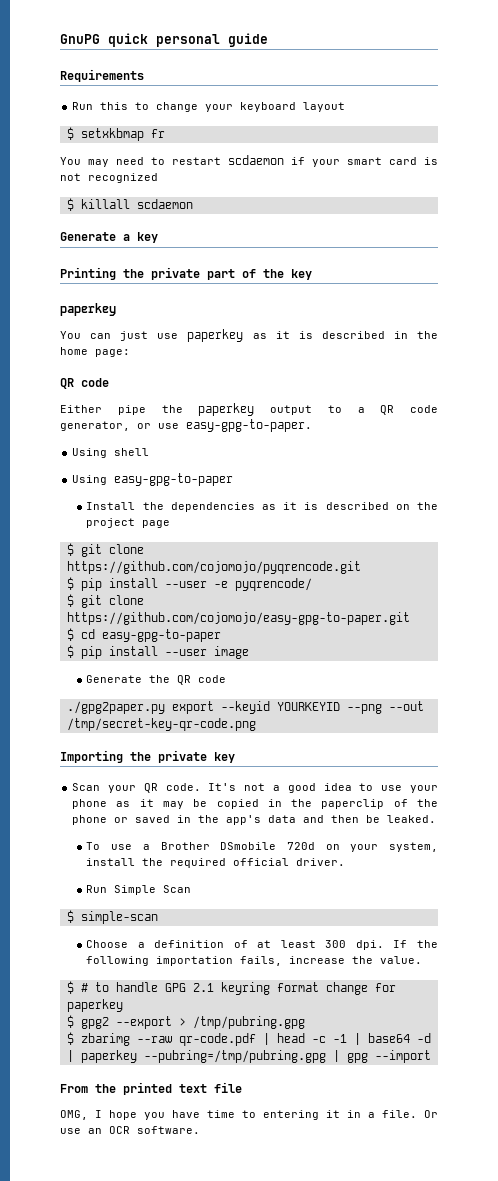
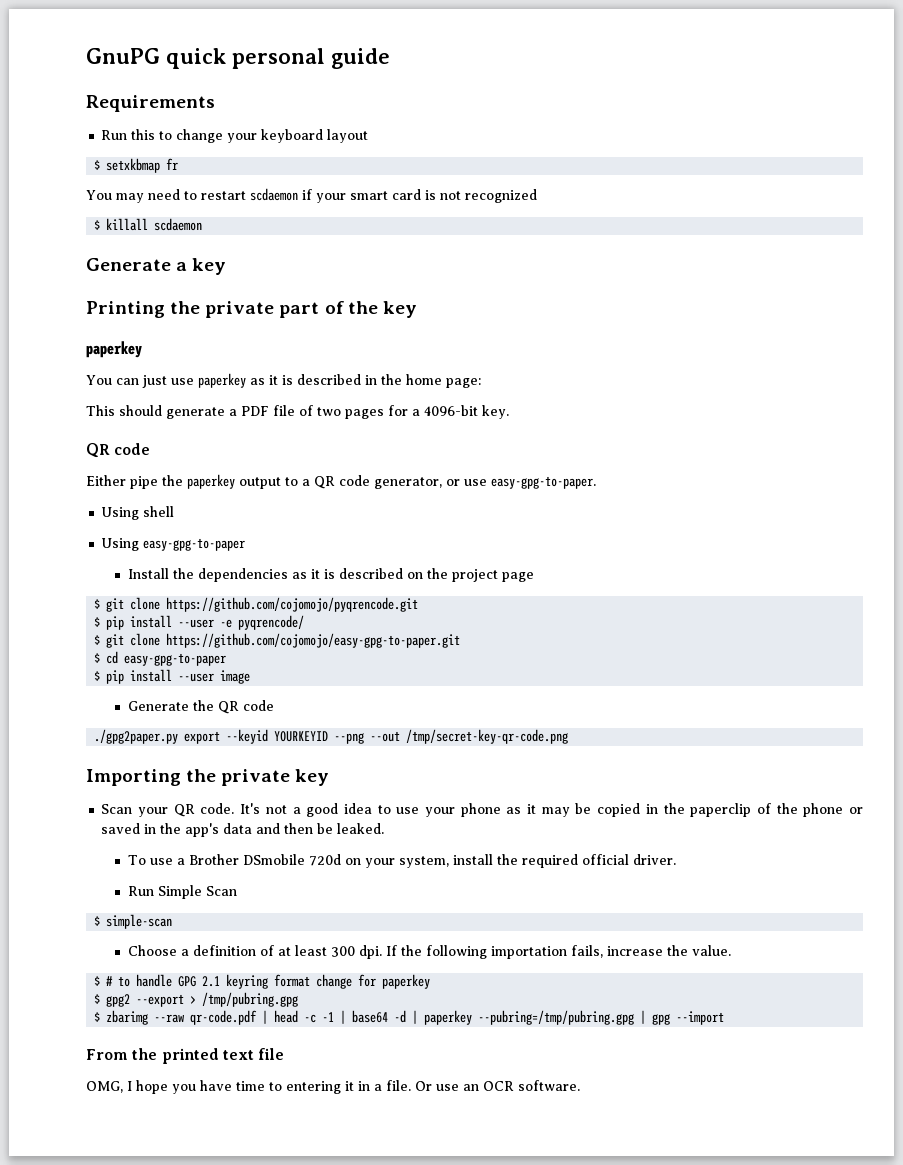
(130, 353) none -> [86,405,509,419] // This should generate a PDF file of two pages for a 4096-bit key.

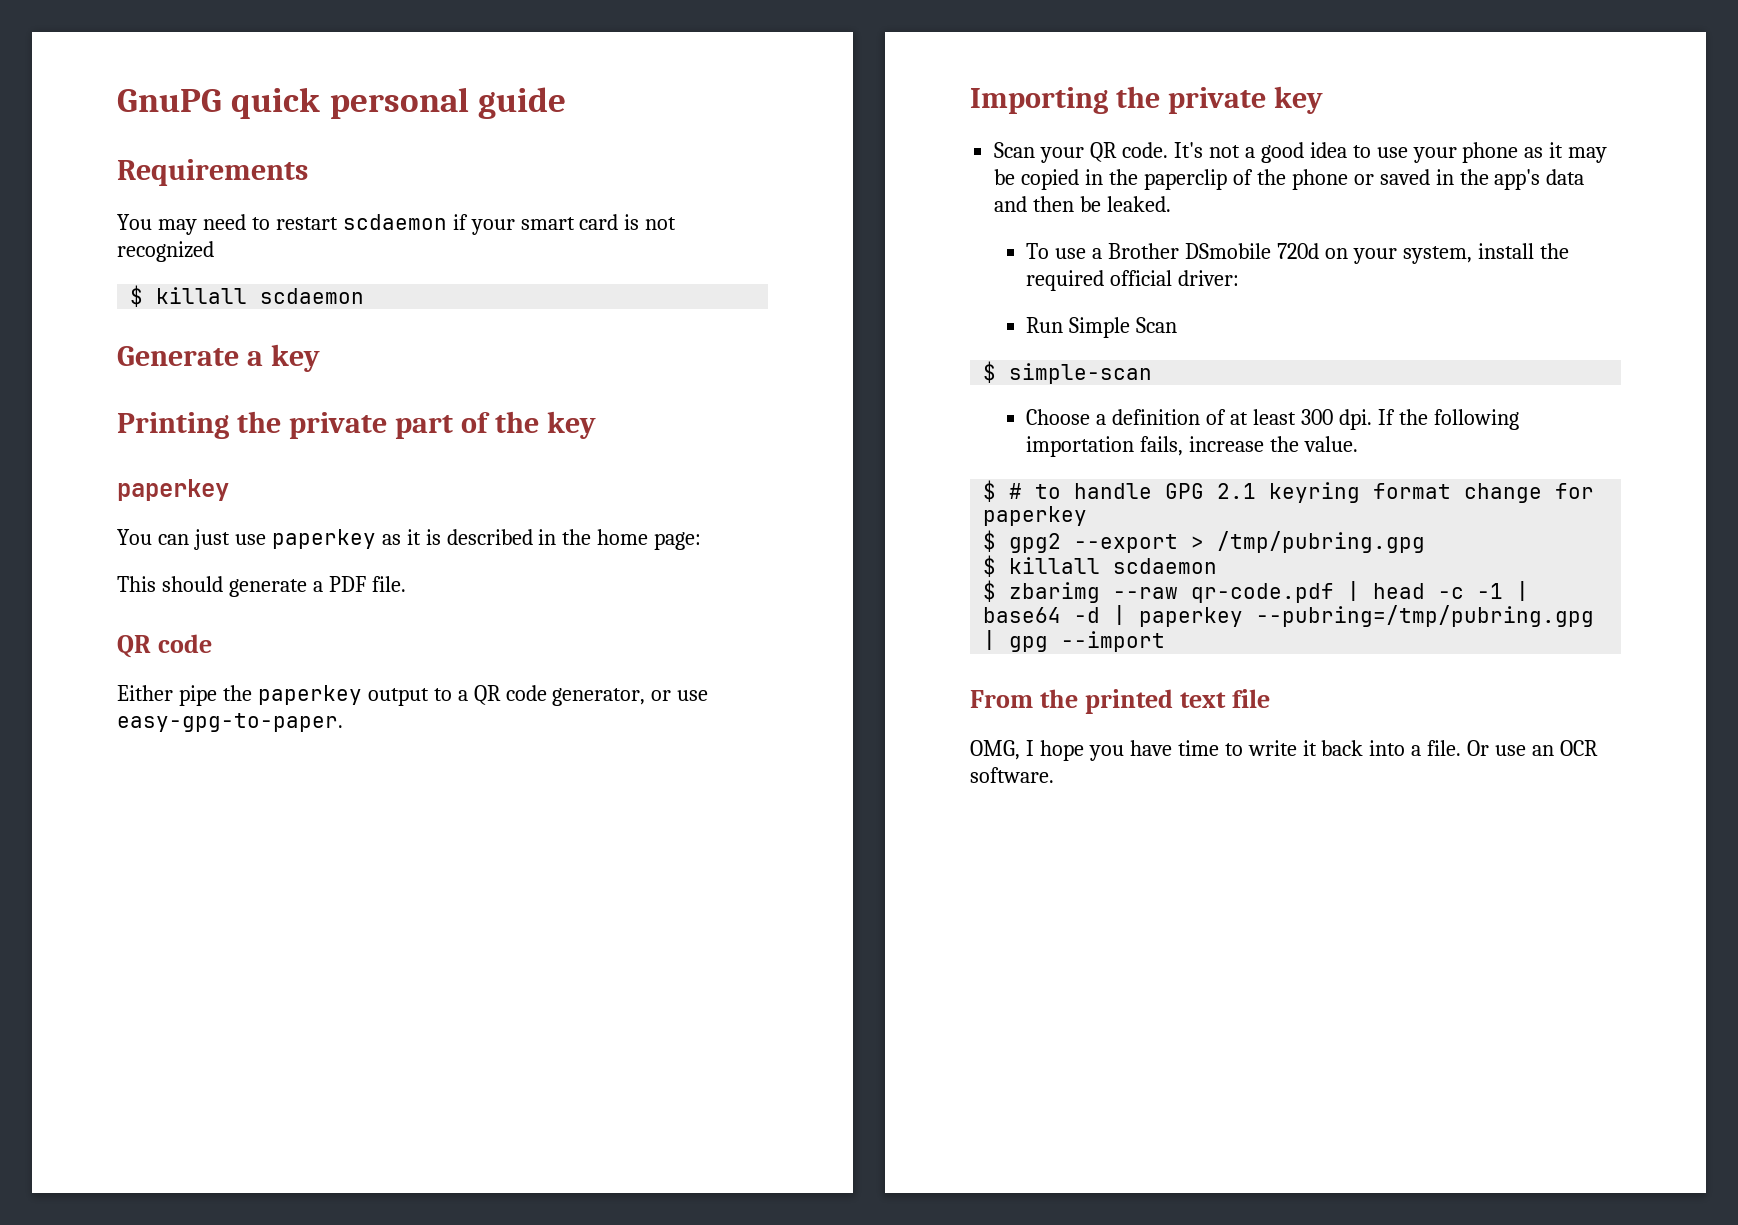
[101,129,369,143] [94,158,179,173] // Run this to change your keyboard layout // $ setxkbmap fr -> (308, 172) none
[273,405,509,419] file of two pages for a 4096-bit key. -> [371,576,406,592] file.
[101,506,175,520] [101,538,246,551] [127,568,534,582] [94,597,419,612] [94,615,305,630] [94,633,461,648] [94,651,227,666] [94,669,251,684] [127,700,274,714] [94,729,569,744] // Using shell // Using easy-gpg-to-paper // Install the dependencies as it is described on the project page // $ git clone https://github.com/cojomojo/pyqrencode.git // $ pip install --user -e pyqrencode/ // $ git clone https://github.com/cojomojo/easy-gpg-to-paper.git // $ cd easy-gpg-to-paper // $ pip install --user image // Generate the QR code // ./gpg2paper.py export --keyid YOURKEYID --png --out /tmp/secret-key-qr-code.png -> (343, 722) none
[632,854,676,865] driver. -> [1178,270,1240,286] driver:
(299, 999) none -> [983,555,1218,577] // $ killall scdaemon
[286,1081,370,1094] entering it in -> [1247,740,1406,756] write it back into

